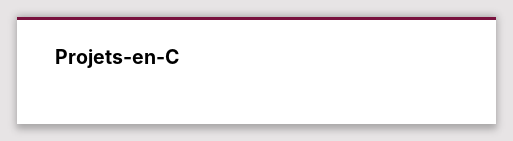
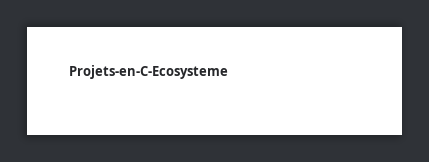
[55,49,179,68] Projets-en-C -> [69,65,228,79] Projets-en-C-Ecosysteme

